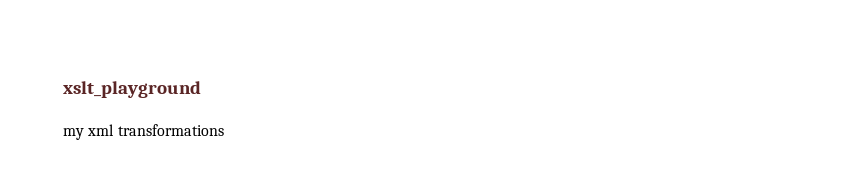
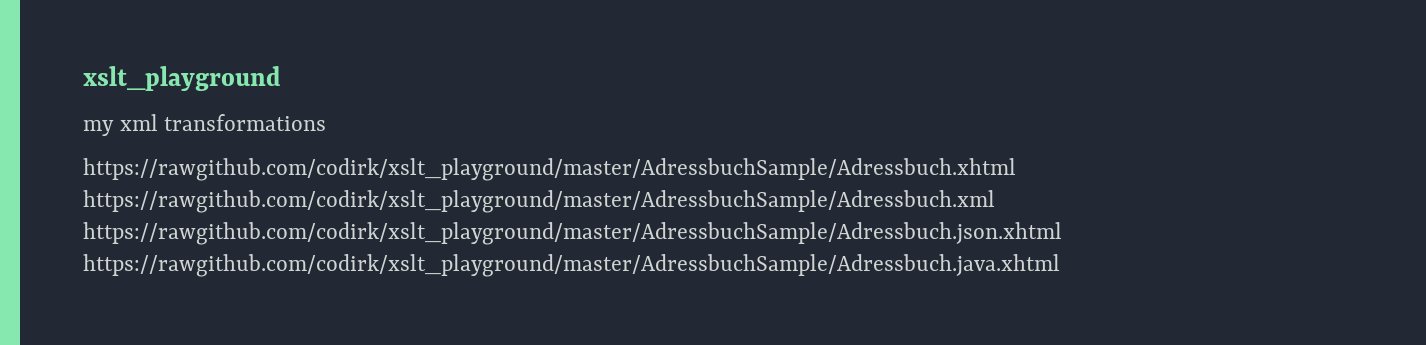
(224, 130) none -> [83,158,1016,181] [83,190,995,213] [83,222,1062,245] [83,254,1060,277] // https://rawgithub.com/codirk/xslt_playground/master/AdressbuchSample/Adressbuch.xhtml https://rawgithub.com/codirk/xslt_playground/master/AdressbuchSample/Adressbuch.xml https://rawgithub.com/codirk/xslt_playground/master/AdressbuchSample/Adressbuch.json.xhtml https://rawgithub.com/codirk/xslt_playground/master/AdressbuchSample/Adressbuch.java.xhtml

